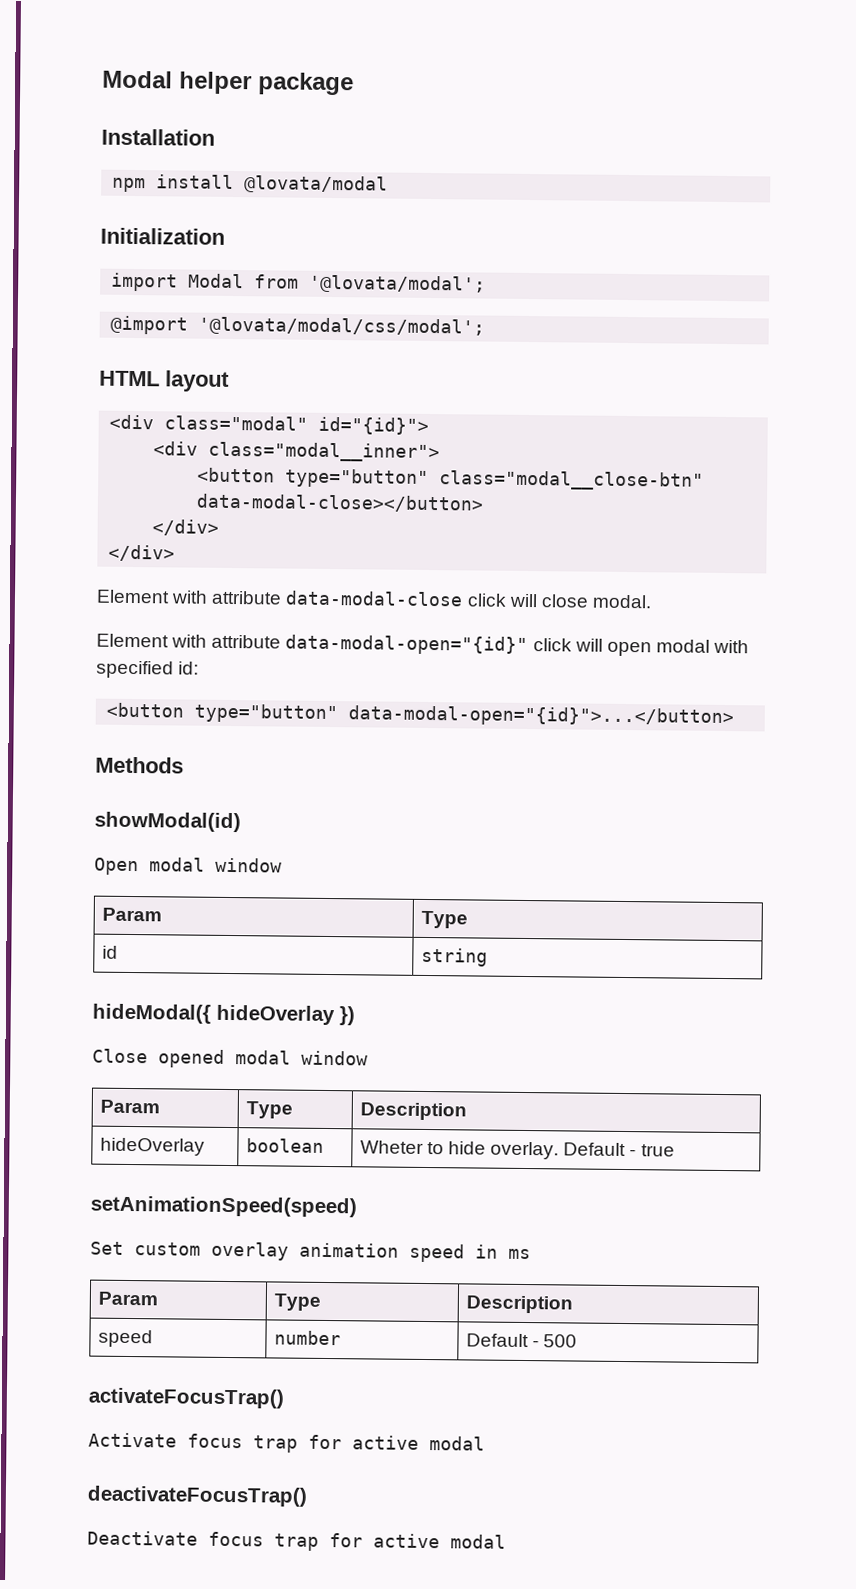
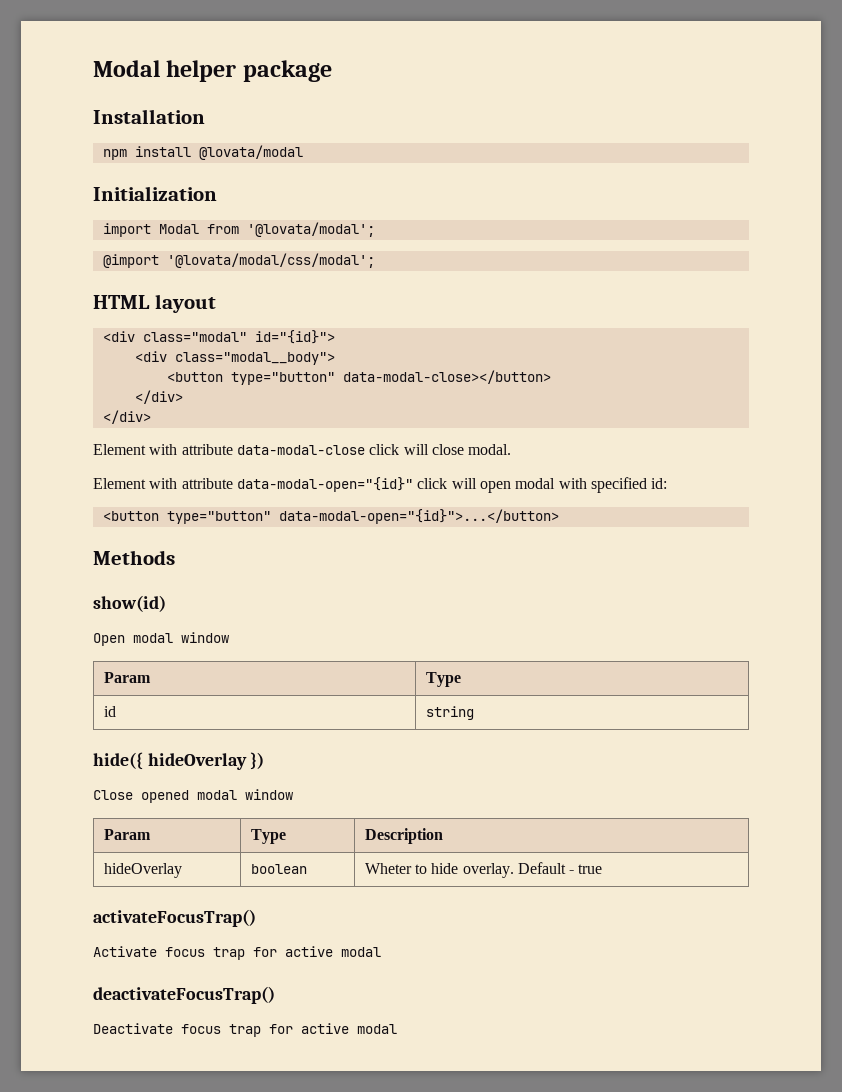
[208,441,441,463] [197,467,705,491] class="modal__inner"> // <button type="button" class="modal__close-btn" -> [174,352,335,365] [166,372,335,385] class="modal__body"> // <button type="button"
[94,811,241,833] showModal(id) -> [93,595,166,612] show(id)
[92,1003,211,1024] hideModal({ -> [93,752,143,770] hide({
[90,1195,357,1218] [90,1241,531,1263] [97,1291,158,1306] [273,1293,321,1311] [465,1295,573,1314] [97,1329,153,1348] [273,1330,341,1346] [465,1333,578,1348] // setAnimationSpeed(speed) // Set custom overlay animation speed in ms // Param | Type | Description // speed | number | Default - 500 -> (603, 869) none

